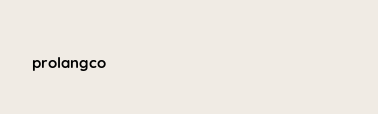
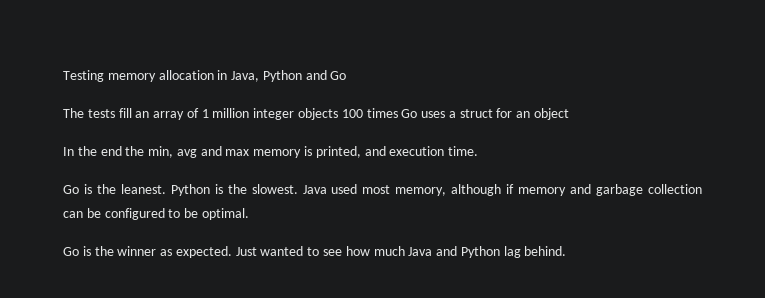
[32,57,106,71] prolangco -> [63,70,347,82] [63,108,570,120] [63,146,479,158] [63,184,702,196] [63,208,249,220] [63,246,567,258] Testing memory allocation in Java, Python and Go // The tests fill an array of 1 million integer objects 100 times Go uses a struct for an object // In the end the min, avg and max memory is printed, and execution time. // Go is the leanest. Python is the slowest. Java used most memory, although if memory and garbage collection can be configured to be optimal. // Go is the winner as expected. Just wanted to see how much Java and Python lag behind.

